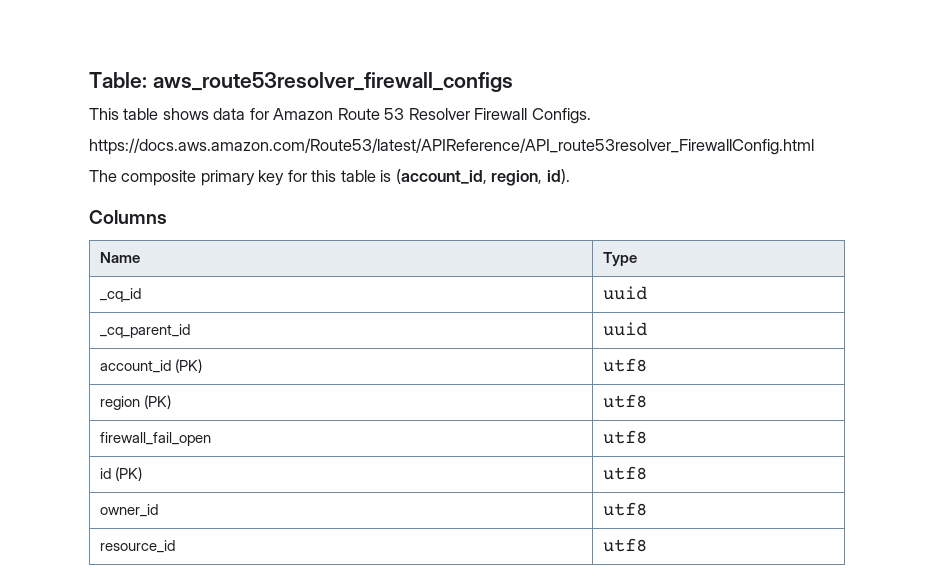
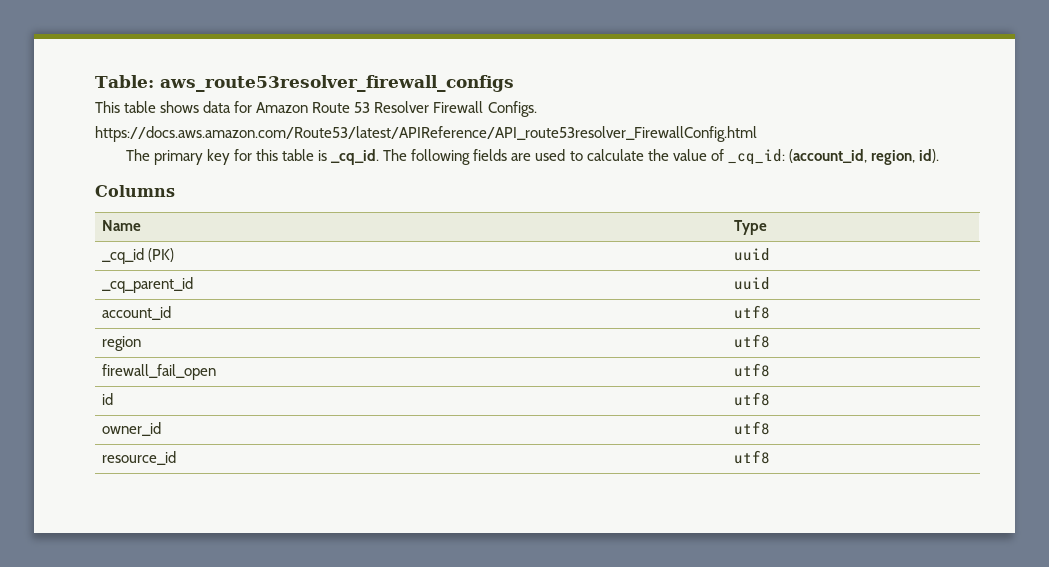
[121,170,197,186] composite -> (150, 155) none
(392, 176) none -> [330,149,785,165] _cq_id. The following fields are used to calculate the value of _cq_id:
(141, 295) none -> [148,248,175,262] (PK)
[174,359,202,373] (PK) -> (172, 313) none
[143,395,171,409] (PK) -> (142, 343) none
[114,467,142,481] (PK) -> (114, 399) none

